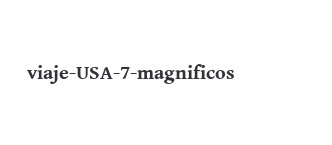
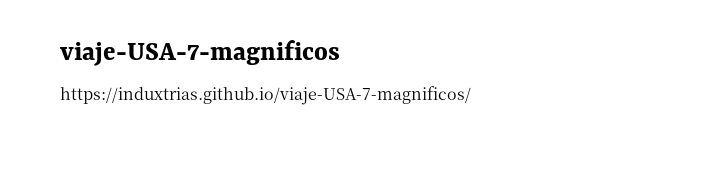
(235, 74) none -> [60,86,471,105] // https://induxtrias.github.io/viaje-USA-7-magnificos/

